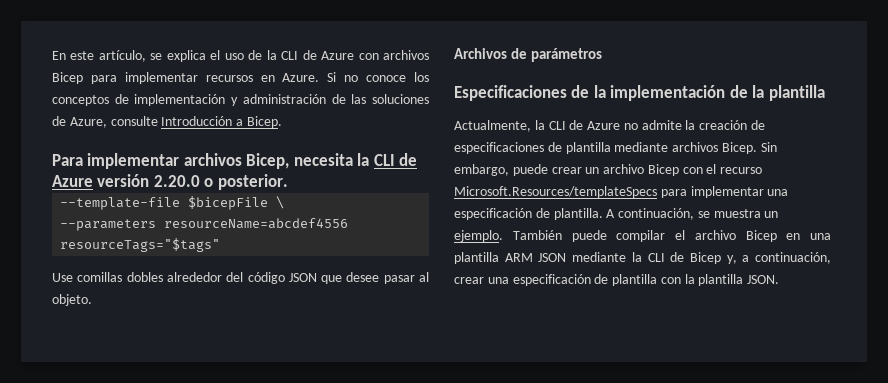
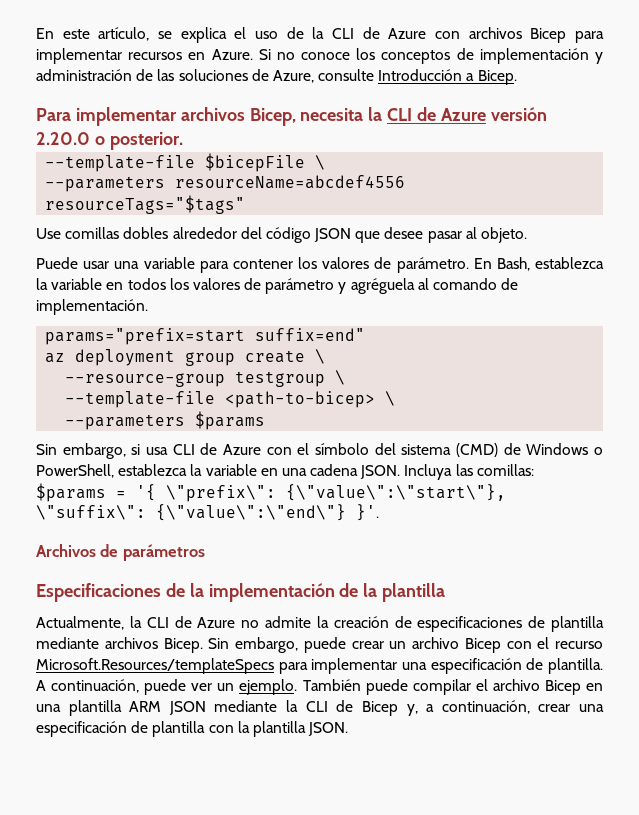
(92, 300) none -> [36,257,605,273] [36,278,519,294] [36,299,148,315] [45,328,366,345] [45,349,326,366] [65,370,346,387] [65,391,396,408] [65,411,266,430] [36,443,604,459] [36,464,534,480] [36,483,506,502] [36,504,379,521] // Puede usar una variable para contener los valores de parámetro. En Bash, establezca la variable en todos los valores de parámetro y agréguela al comando de implementación. // params="prefix=start suffix=end" // az deployment group create \ // --resource-group testgroup \ // --template-file <path-to-bicep> \ // --parameters $params // Sin embargo, si usa CLI de Azure con el símbolo del sistema (CMD) de Windows o PowerShell, establezca la variable en una cadena JSON. Incluya las comillas: $params = '{ \"prefix\": {\"value\":\"start\"}, \"suffix\": {\"value\":\"end\"} }'.
[697,209,761,218] se muestra -> [144,679,213,695] puede ver

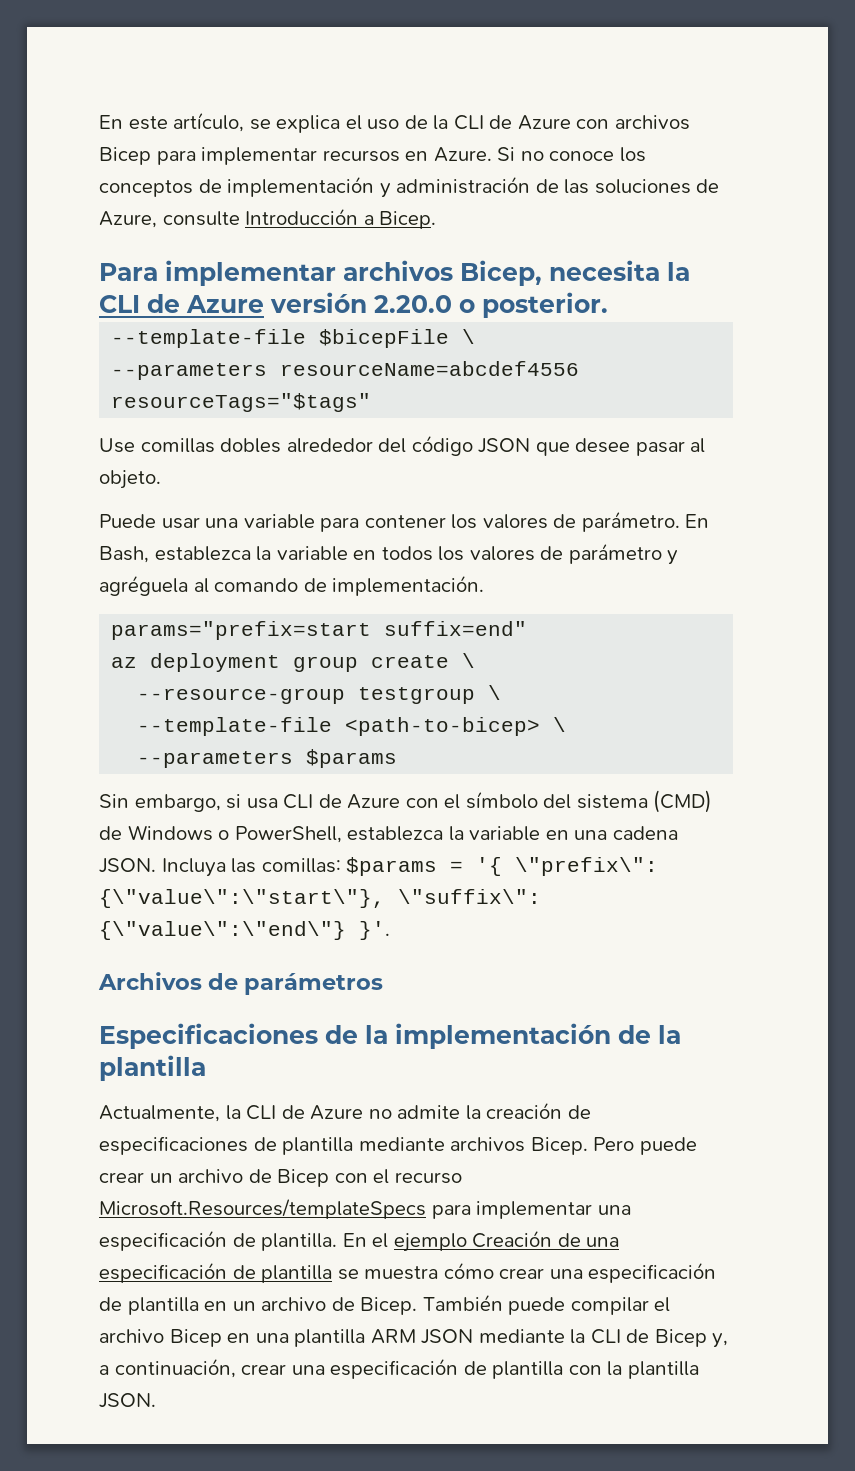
[208,637,298,653] Sin embargo, -> [593,1137,635,1151] Pero
(459, 643) none -> [248,1169,272,1183] de
[36,679,298,695] A continuación, puede ver un ejemplo. -> [342,1230,620,1252] [99,1262,717,1283] [99,1297,418,1315] En el ejemplo Creación de una especificación de plantilla se muestra cómo crear una especificación de plantilla en un archivo de Bicep.

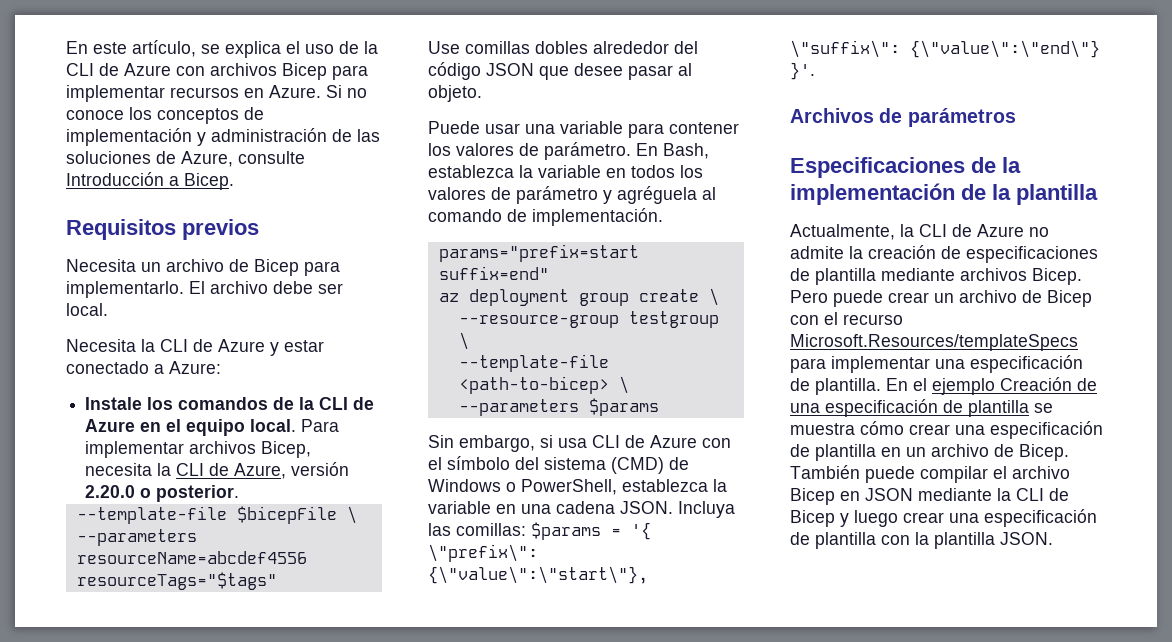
(437, 220) none -> [66,219,259,240] [66,259,340,276] [66,281,343,298] [66,303,108,316] [66,339,324,356] [66,361,221,374] [85,397,375,410] [85,419,297,436] Requisitos previos // Necesita un archivo de Bicep para implementarlo. El archivo debe ser local. // Necesita la CLI de Azure y estar conectado a Azure: // Instale los comandos de la CLI de Azure en el equipo local.
[186,295,264,313] Azure -> [234,463,287,479] Azure,
[255,1329,416,1347] una plantilla ARM -> (860, 496) none
[712,1333,729,1348] [99,1358,236,1378] y, a continuación, -> [840,510,898,527] y luego

